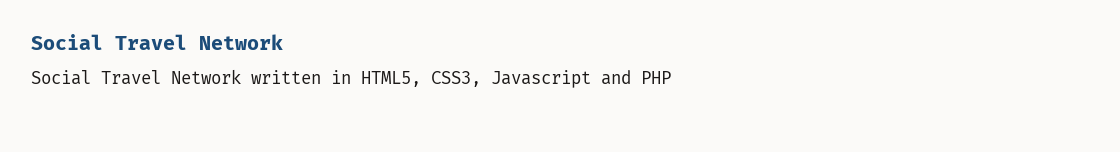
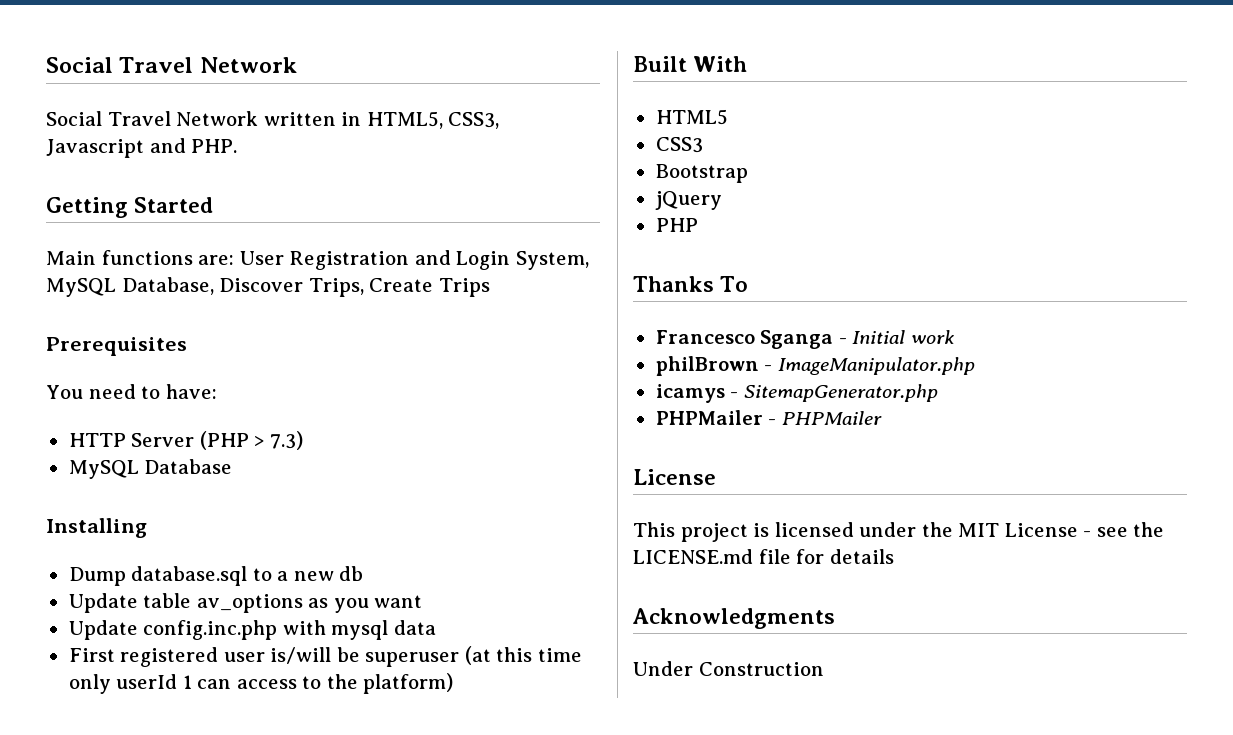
[641,71,671,84] PHP -> [191,139,238,153] [46,197,214,218] [46,250,589,270] [46,277,490,297] [46,337,187,356] [46,384,217,399] [68,431,303,450] [68,459,233,479] [46,518,147,538] [68,566,364,586] [68,593,423,613] [68,620,436,640] [68,646,582,667] [68,673,454,694] [633,56,748,72] [655,109,728,125] [655,137,703,153] [655,164,748,183] [654,191,722,210] [655,218,698,232] [633,276,749,292] [655,330,955,349] [655,356,975,376] [655,384,938,403] [655,410,882,425] [633,469,716,485] [633,522,1165,542] [633,549,894,564] [632,608,835,629] [633,661,824,676] PHP. // Getting Started // Main functions are: User Registration and Login System, MySQL Database, Discover Trips, Create Trips // Prerequisites // You need to have: // HTTP Server (PHP > 7.3) // MySQL Database // Installing // Dump database.sql to a new db // Update table av_options as you want // Update config.inc.php with mysql data // First registered user is/will be superuser (at this time only userId 1 can access to the platform) // Built With // HTML5 // CSS3 // Bootstrap // jQuery // PHP // Thanks To // Francesco Sganga - Initial work // philBrown - ImageManipulator.php // icamys - SitemapGenerator.php // PHPMailer - PHPMailer // License // This project is licensed under the MIT License - see the LICENSE.md file for details // Acknowledgments // Under Construction

